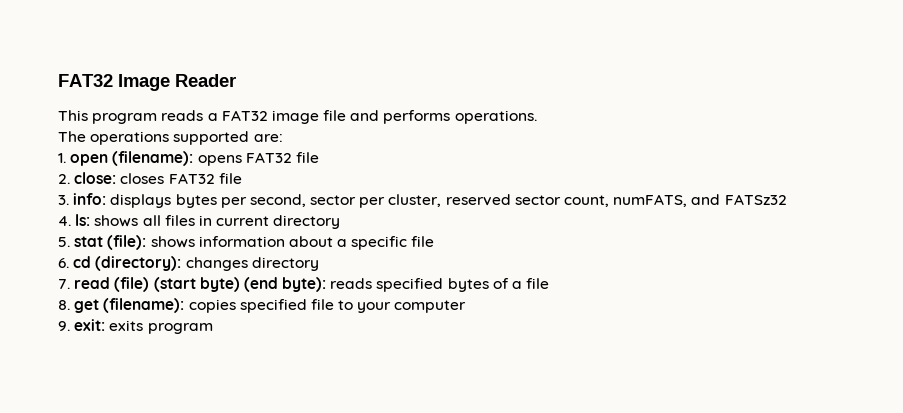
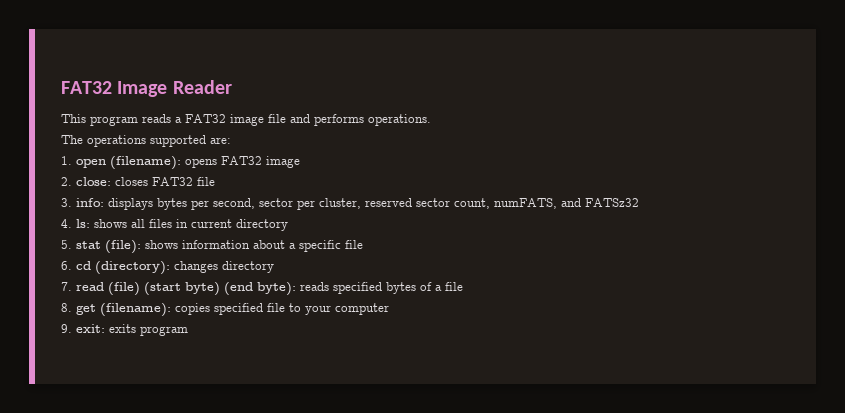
[295,152,319,163] file -> [266,156,300,168] image

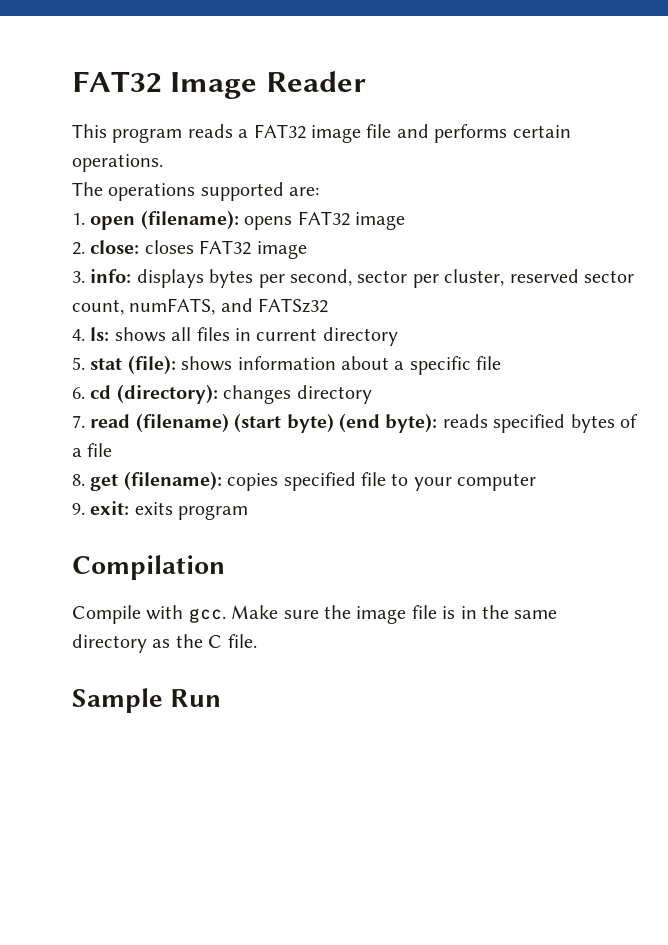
(364, 120) none -> [512,125,571,138] certain
[197,177,215,186] file -> [256,241,307,259] image
[108,282,140,296] (file) -> [135,413,229,433] (filename)
(188, 331) none -> [72,555,225,580] [72,605,558,624] [72,634,257,653] [72,688,222,713] // Compilation // Compile with gcc. Make sure the image file is in the same directory as the C file. // Sample Run

